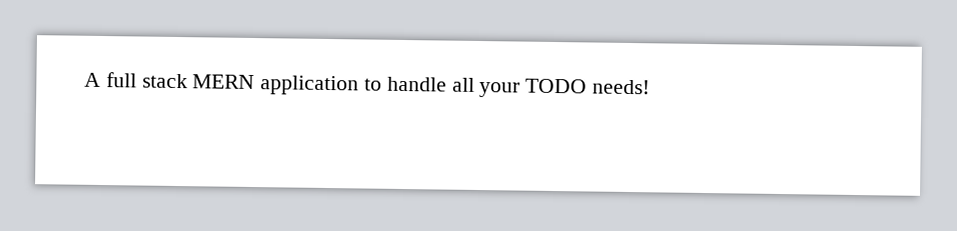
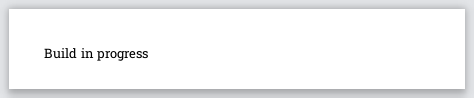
[84,72,651,98] A full stack MERN application to handle all your TODO needs! -> [44,48,149,61] Build in progress

